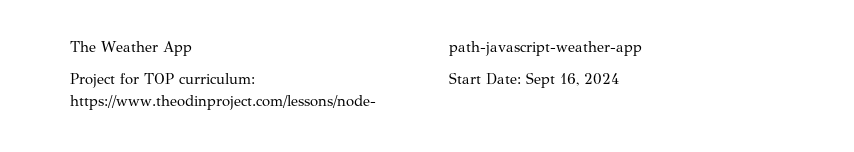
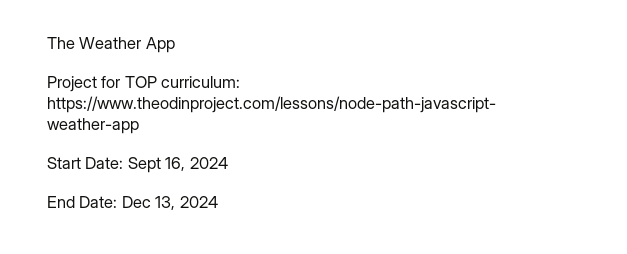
(619, 79) none -> [47,196,218,210] // End Date: Dec 13, 2024

